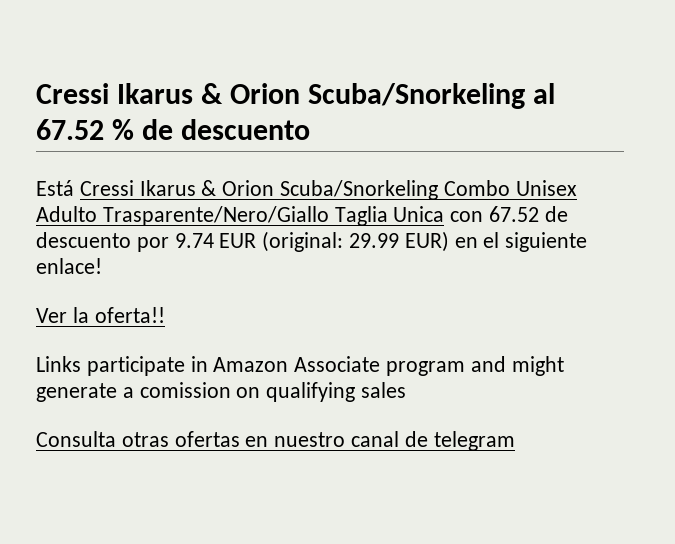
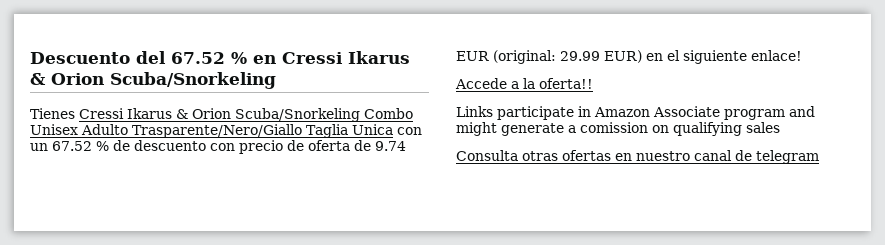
[36,83,555,109] [36,119,310,140] [36,180,74,196] Cressi Ikarus & Orion Scuba/Snorkeling al 67.52 % de descuento // Está -> [30,51,410,64] [30,72,276,89] [30,108,75,119] Descuento del 67.52 % en Cressi Ikarus & Orion Scuba/Snorkeling // Tienes
[489,206,568,222] [36,232,169,252] 67.52 de descuento por -> [30,140,371,154] un 67.52 % de descuento con precio de oferta de
[36,308,67,323] Ver -> [455,78,519,89] Accede a

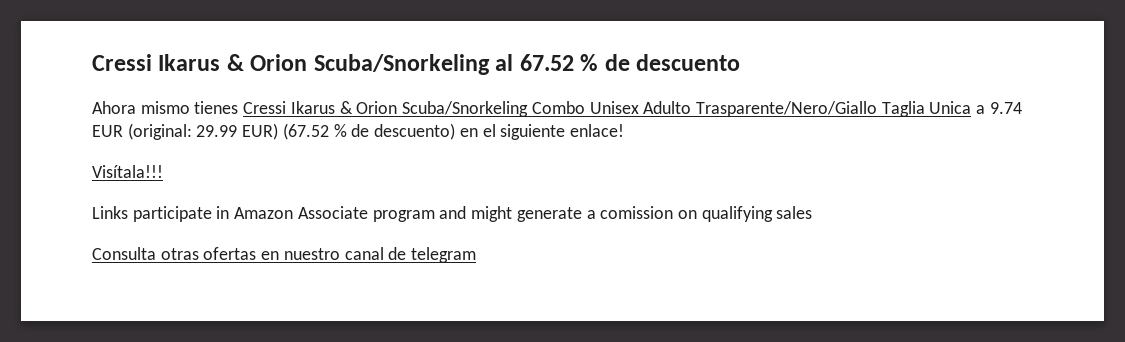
[30,51,410,64] [30,72,276,89] [30,108,75,119] Descuento del 67.52 % en Cressi Ikarus & Orion Scuba/Snorkeling // Tienes -> [92,54,741,75] [92,101,239,114] Cressi Ikarus & Orion Scuba/Snorkeling al 67.52 % de descuento // Ahora mismo tienes
[396,127,422,135] [30,140,371,154] con un 67.52 % de descuento con precio de oferta de -> [976,105,986,114] a
(642, 56) none -> [282,123,456,140] (67.52 % de descuento)
[455,78,593,89] Accede a la oferta!! -> [92,165,163,178] Visítala!!!

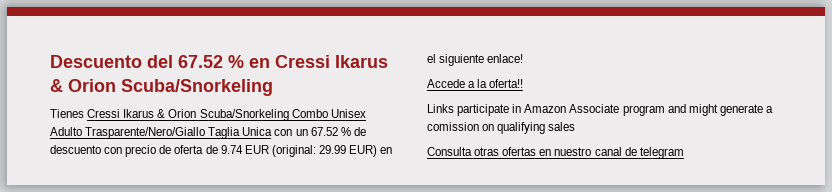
[92,54,741,75] [92,101,239,114] Cressi Ikarus & Orion Scuba/Snorkeling al 67.52 % de descuento // Ahora mismo tienes -> [50,55,388,68] [50,79,273,96] [50,109,84,118] Descuento del 67.52 % en Cressi Ikarus & Orion Scuba/Snorkeling // Tienes
[976,105,986,114] a -> [274,127,366,136] [50,145,218,157] con un 67.52 % de descuento con precio de oferta de
[282,123,456,140] (67.52 % de descuento) -> (378, 151) none
[92,165,163,178] Visítala!!! -> [427,79,524,88] Accede a la oferta!!

